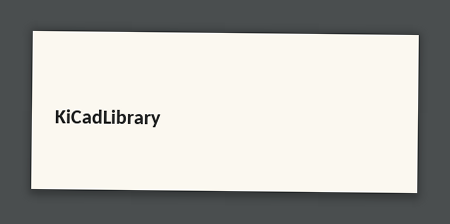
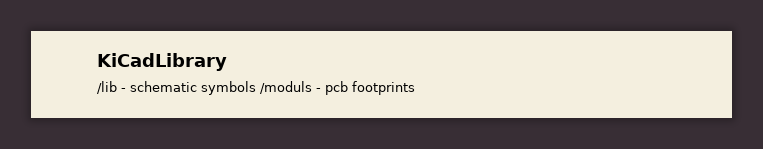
(162, 118) none -> [97,81,415,95] // /lib - schematic symbols /moduls - pcb footprints

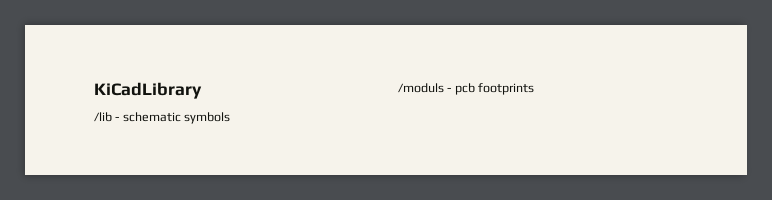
(256, 88) none -> (231, 118) //

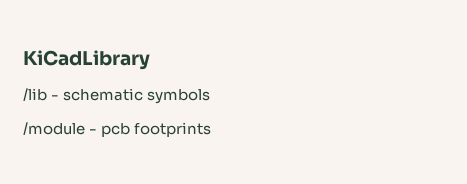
[398,83,444,93] /moduls -> [23,122,85,135] /module

